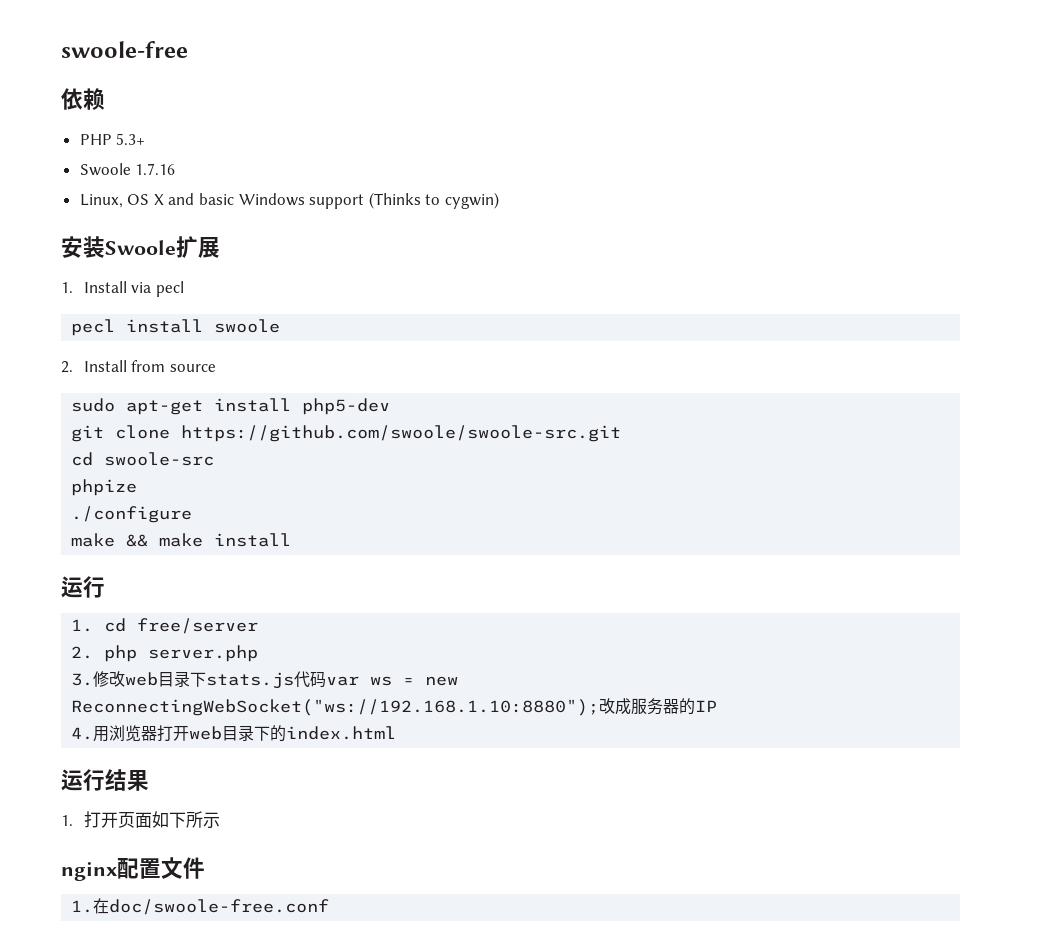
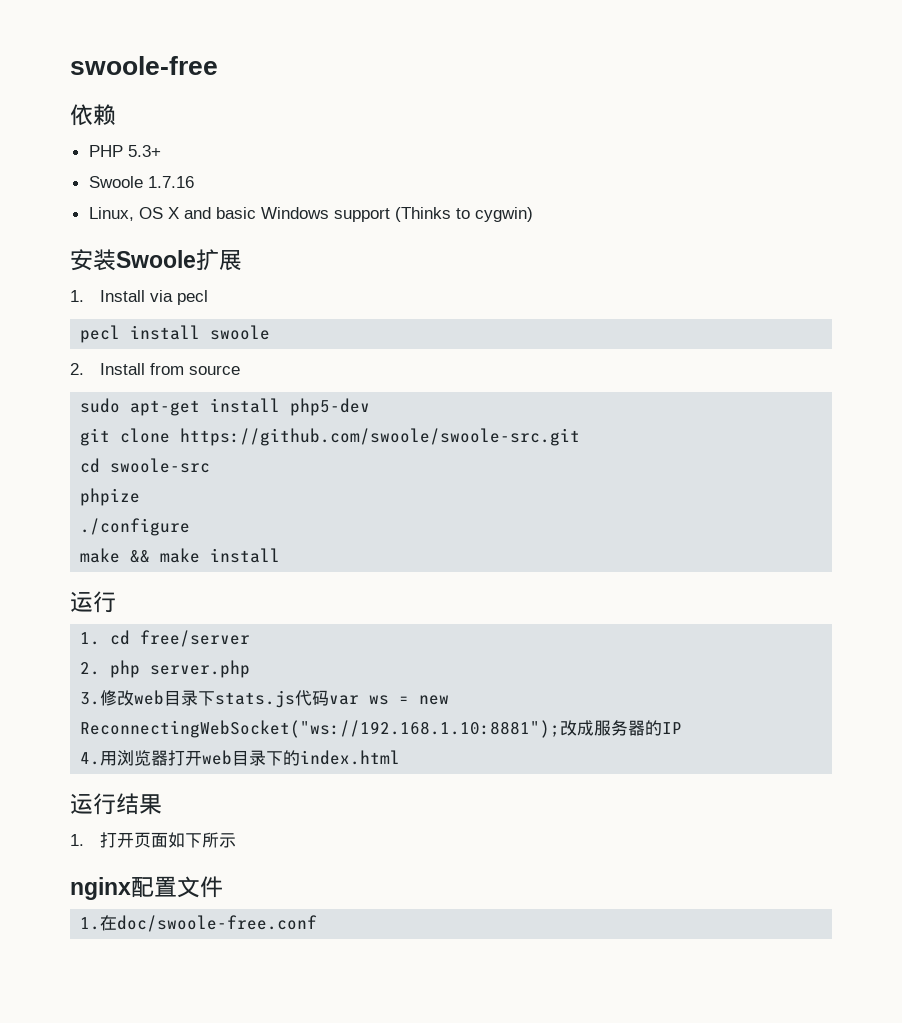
[71,699,600,716] ReconnectingWebSocket("ws://192.168.1.10:8880"); -> [80,720,561,738] ReconnectingWebSocket("ws://192.168.1.10:8881");

